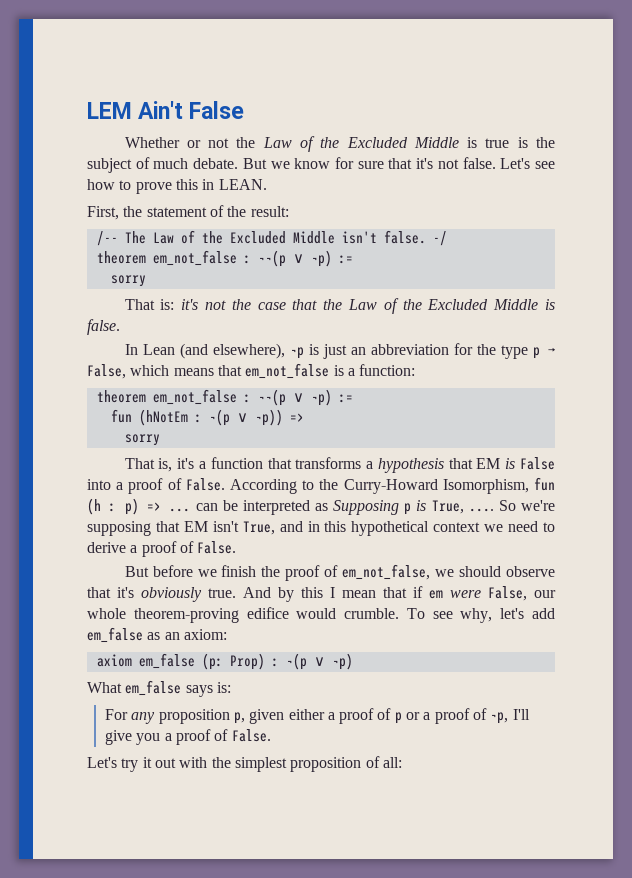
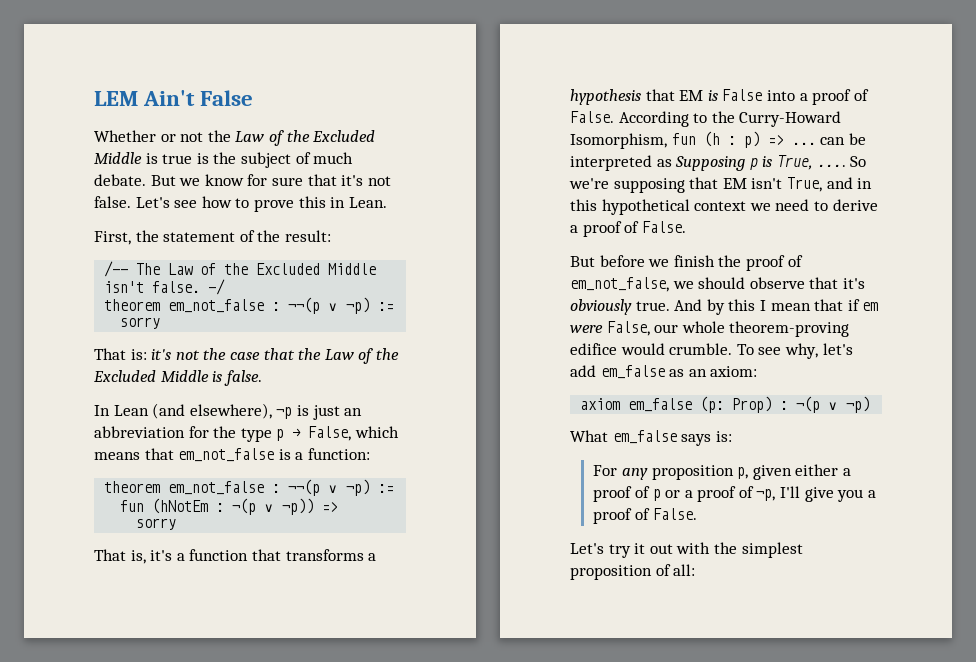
[218,179,267,190] LEAN. -> [348,197,387,208] Lean.

